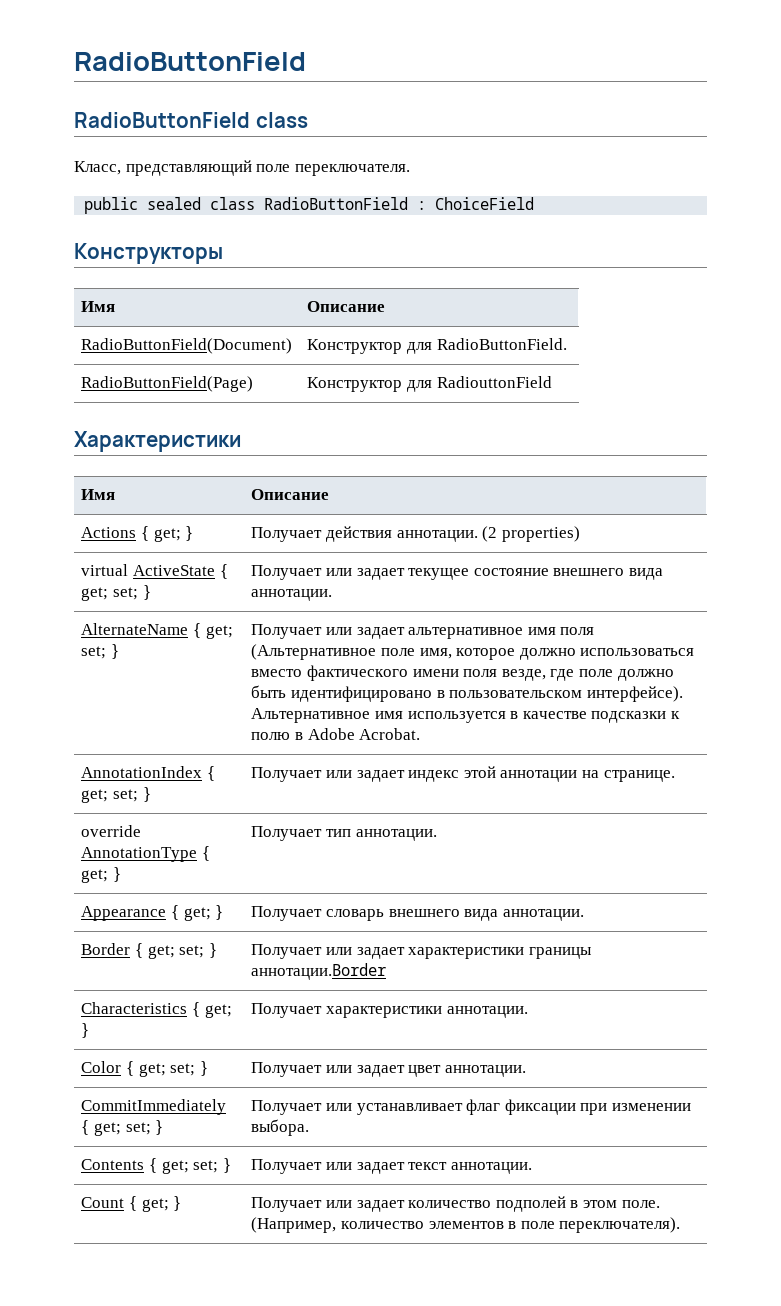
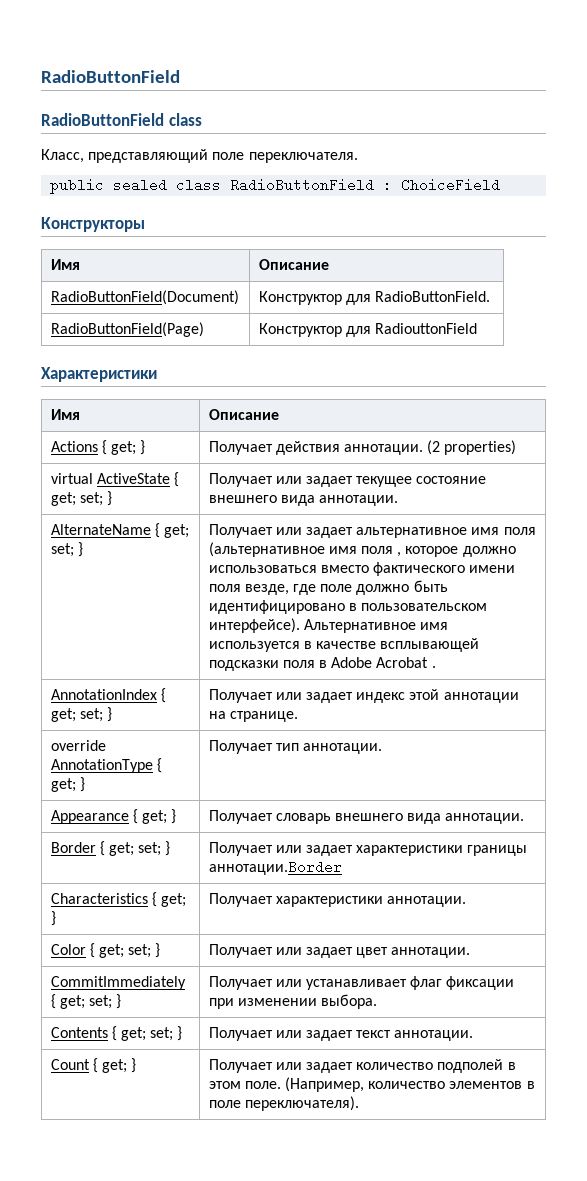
[251,644,452,660] (Альтернативное поле имя, -> [208,542,402,557] (альтернативное имя поля ,
[591,711,680,723] [251,728,421,740] подсказки к полю в Adobe Acrobat. -> [380,638,480,652] [208,657,436,671] всплывающей подсказки поля в Adobe Acrobat .

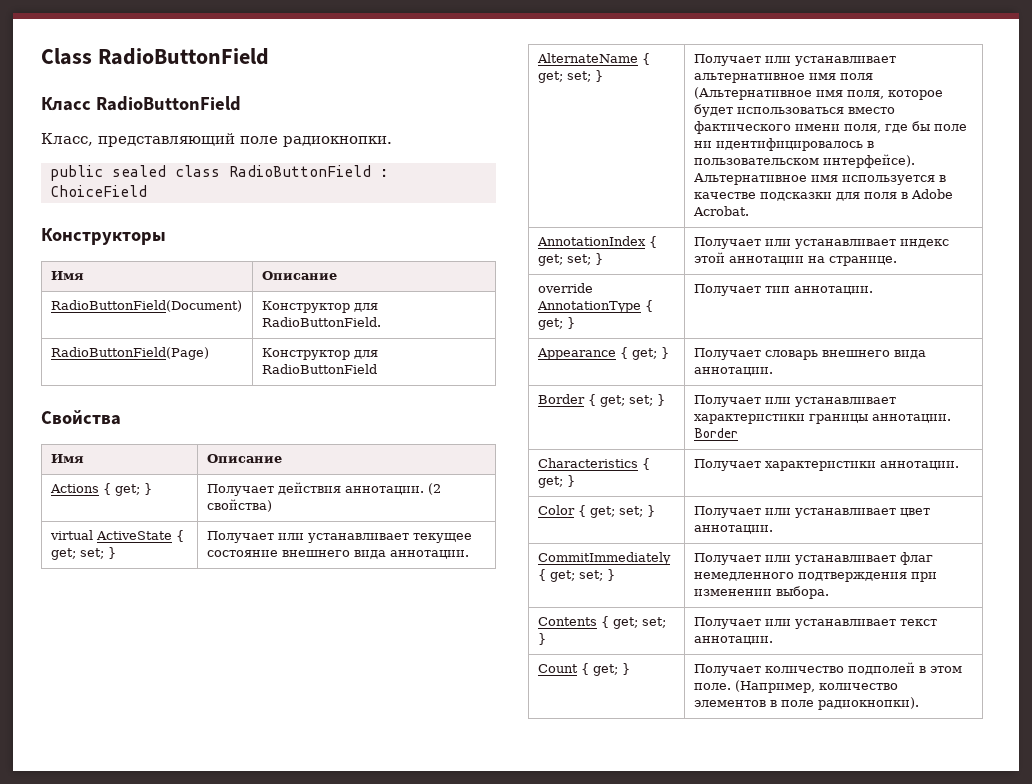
[41,70,180,83] [41,113,202,126] RadioButtonField // RadioButtonField class -> [41,48,269,65] [41,96,241,111] Class RadioButtonField // Класс RadioButtonField
[248,152,358,163] переключателя. -> [283,136,392,147] радиокнопки.
[375,323,478,334] [41,367,157,382] RadiouttonField // Характеристики -> [262,364,378,374] [41,410,121,425] RadioButtonField // Свойства
[444,440,517,455] properties) -> [207,499,273,512] свойства)
[306,476,354,487] задает -> [308,533,410,543] устанавливает
[306,527,354,538] задает -> [795,56,897,66] устанавливает
[208,542,516,557] [208,562,516,576] [208,580,448,595] [208,600,345,614] (альтернативное имя поля , которое должно использоваться вместо фактического имени поля везде, где поле должно быть идентифицировано -> [694,87,944,100] [694,104,896,117] [694,121,968,134] [694,138,864,151] (Альтернативное имя поля, которое будет использоваться вместо фактического имени поля, где бы поле ни идентифицировалось
[380,638,480,652] [208,660,279,671] всплывающей подсказки -> [760,192,861,201] подсказки для
[376,657,436,668] Acrobat . -> [693,206,750,216] Acrobat.
[306,692,354,703] задает -> [795,239,897,249] устанавливает
[306,845,354,856] задает -> [795,397,897,407] устанавливает
[208,860,342,875] аннотации.Border -> [872,414,952,423] [694,428,739,438] аннотации. Border
[306,947,354,958] задает -> [795,508,897,518] устанавливает
[446,976,515,990] фиксации -> [694,572,908,582] немедленного подтверждения
[306,1030,354,1041] задает -> [795,619,897,629] устанавливает
[275,1062,354,1073] или задает -> (762, 670) none
[244,1096,359,1111] переключателя). -> [818,697,920,710] радиокнопки).

